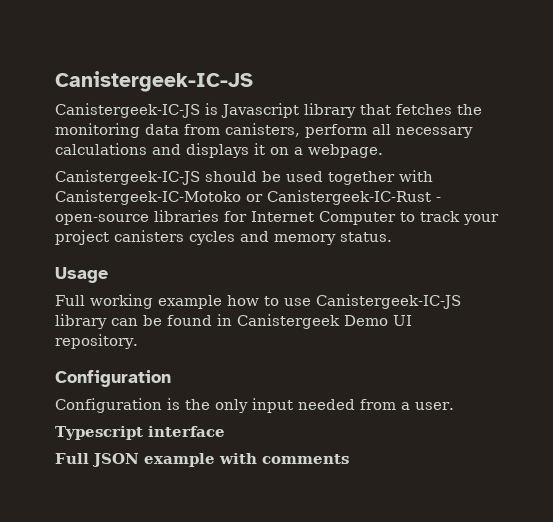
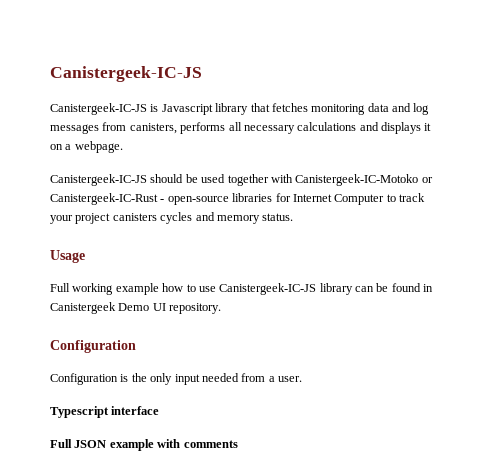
[457,104,482,115] the -> (308, 107) none
(179, 129) none -> [392,103,430,115] [50,124,99,134] and log messages
[305,124,367,138] perform -> [180,122,226,134] performs

